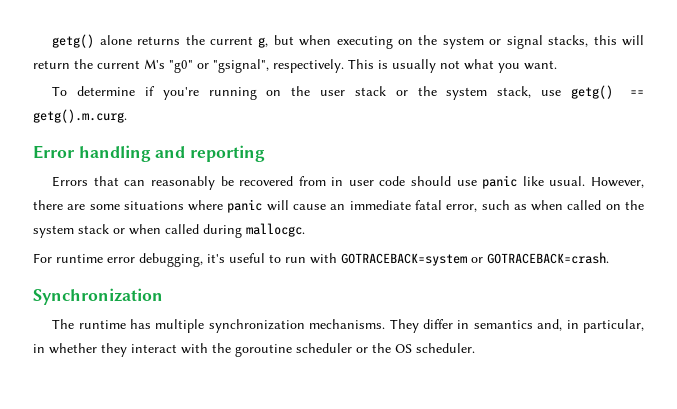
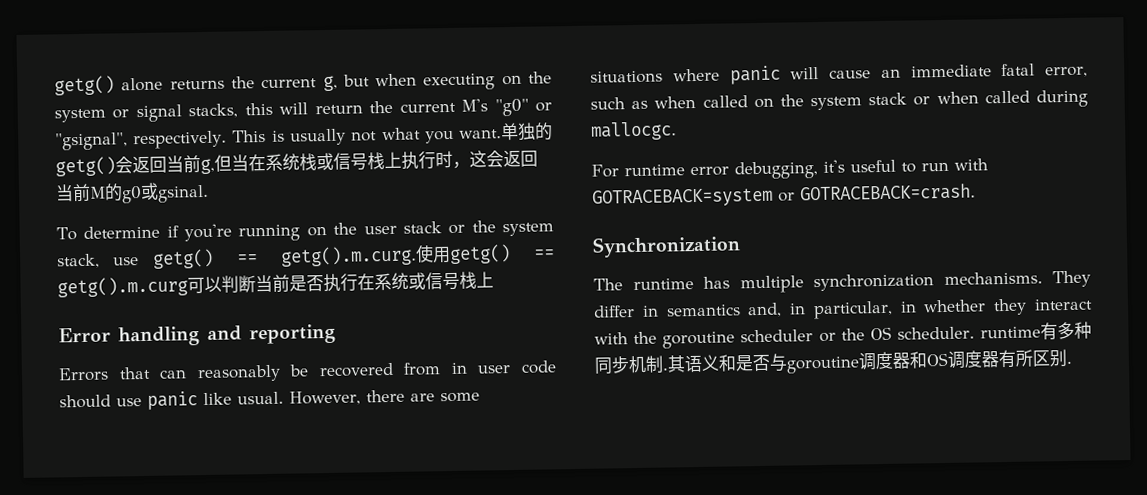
(557, 65) none -> [500,122,553,141] [55,149,538,177] [55,182,209,204] 单独的getg()会返回当前g,但当在系统栈或信号栈上执行时，这会返回当前M的g0或gsinal.
(127, 116) none -> [414,244,555,265] [57,271,494,298] 使用getg() == getg().m.curg可以判断当前是否执行在系统或信号栈上
(475, 348) none -> [980,321,1092,341] [594,349,1072,375] runtime有多种同步机制.其语义和是否与goroutine调度器和OS调度器有所区别.

